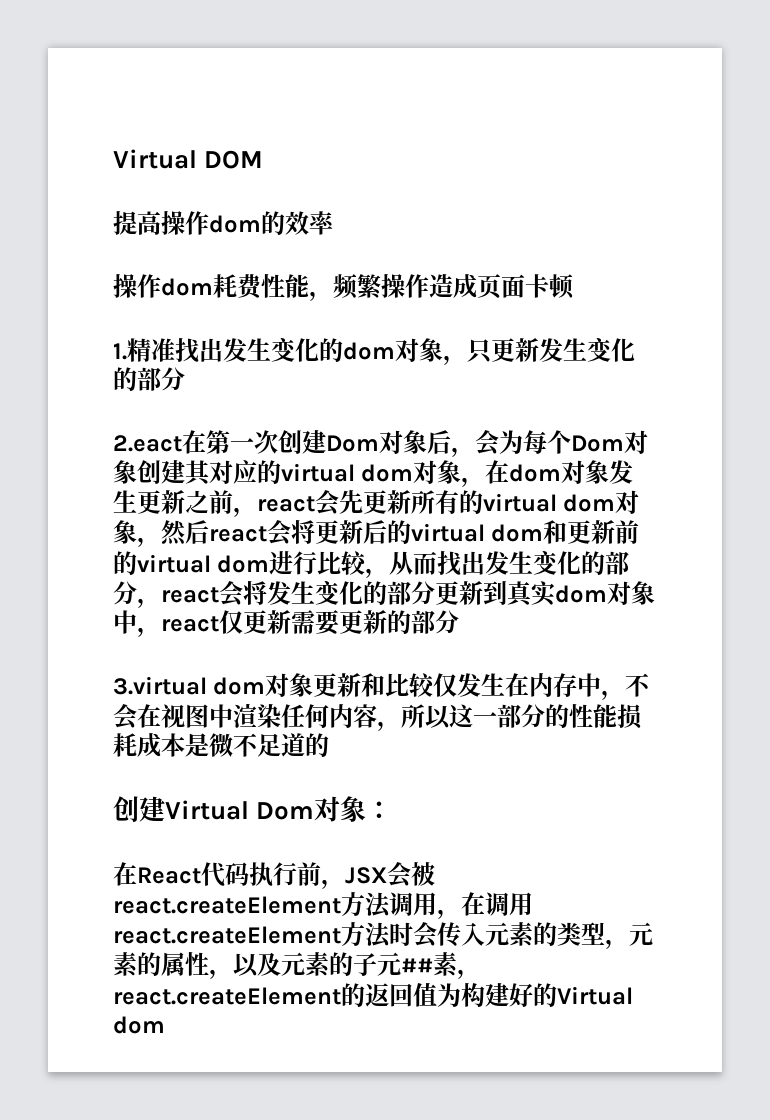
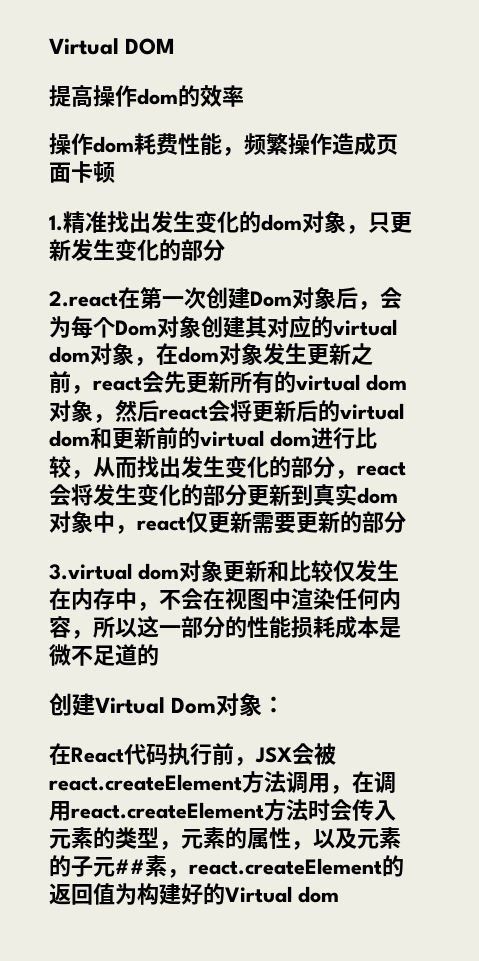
[113,435,182,452] 2.eact -> [49,291,118,307] 2.react

